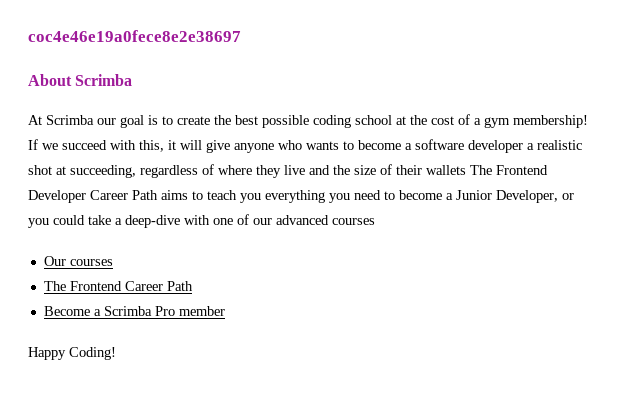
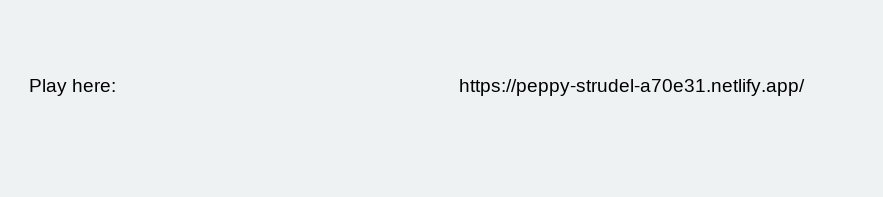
[28,30,241,42] [28,74,133,86] [28,114,588,128] [28,139,582,153] [28,164,548,178] [28,190,574,203] [28,214,375,228] [43,256,113,266] [43,281,193,291] [43,306,225,316] [28,347,116,360] coc4e46e19a0fece8e2e38697 // About Scrimba // At Scrimba our goal is to create the best possible coding school at the cost of a gym membership! If we succeed with this, it will give anyone who wants to become a software developer a realistic shot at succeeding, regardless of where they live and the size of their wallets The Frontend Developer Career Path aims to teach you everything you need to become a Junior Developer, or you could take a deep-dive with one of our advanced courses // Our courses // The Frontend Career Path // Become a Scrimba Pro member // Happy Coding! -> [29,79,805,96] Play here: https://peppy-strudel-a70e31.netlify.app/

